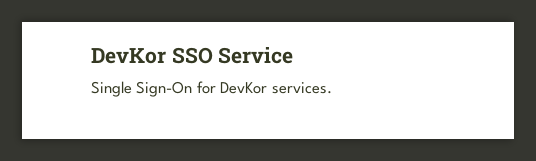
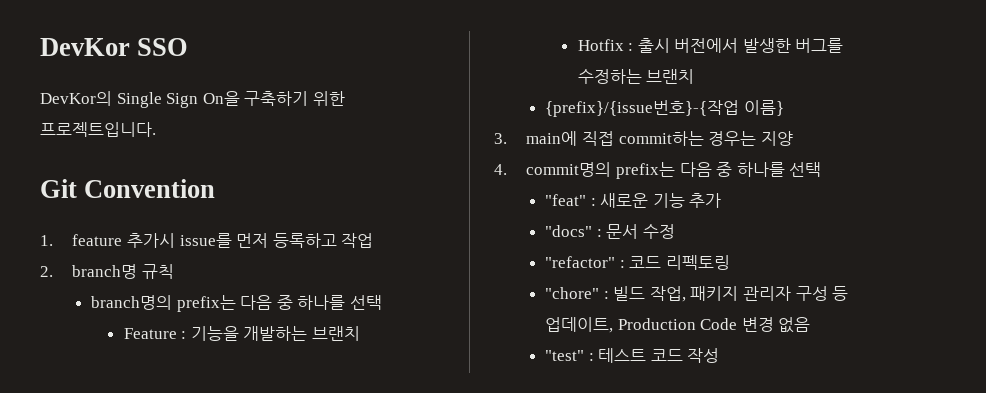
[218,47,294,64] [91,81,332,97] Service // Single Sign-On for DevKor services. -> [40,91,345,108] [40,122,156,137] [40,179,216,198] [40,233,374,248] [40,264,174,279] [91,295,383,312] [123,326,360,341] [577,38,844,53] [577,69,695,84] [545,100,784,117] [494,131,793,146] [494,162,822,179] [545,193,722,208] [545,224,675,239] [545,255,730,270] [545,286,849,302] [545,317,811,333] [545,348,720,363] // DevKor의 Single Sign On을 구축하기 위한 프로젝트입니다. // Git Convention // 1. feature 추가시 issue를 먼저 등록하고 작업 // 2. branch명 규칙 // branch명의 prefix는 다음 중 하나를 선택 // Feature : 기능을 개발하는 브랜치 // Hotfix : 출시 버전에서 발생한 버그를 수정하는 브랜치 // {prefix}/{issue번호}-{작업 이름} // 3. main에 직접 commit하는 경우는 지양 // 4. commit명의 prefix는 다음 중 하나를 선택 // "feat" : 새로운 기능 추가 // "docs" : 문서 수정 // "refactor" : 코드 리펙토링 // "chore" : 빌드 작업, 패키지 관리자 구성 등 업데이트, Production Code 변경 없음 // "test" : 테스트 코드 작성

